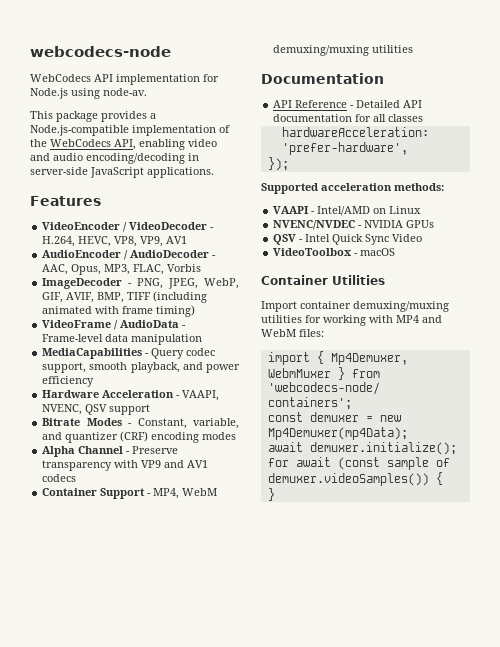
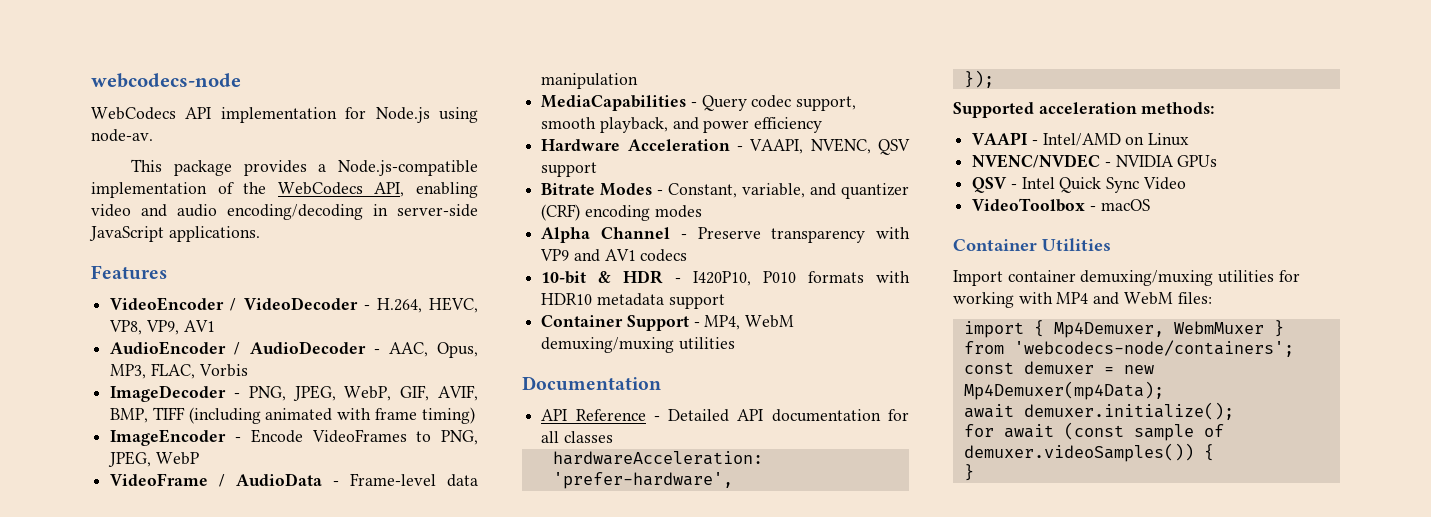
(196, 311) none -> [110,429,478,446] [108,451,199,467] // ImageEncoder - Encode VideoFrames to PNG, JPEG, WebP
(77, 478) none -> [541,270,910,286] [541,293,725,309] // 10-bit & HDR - I420P10, P010 formats with HDR10 metadata support

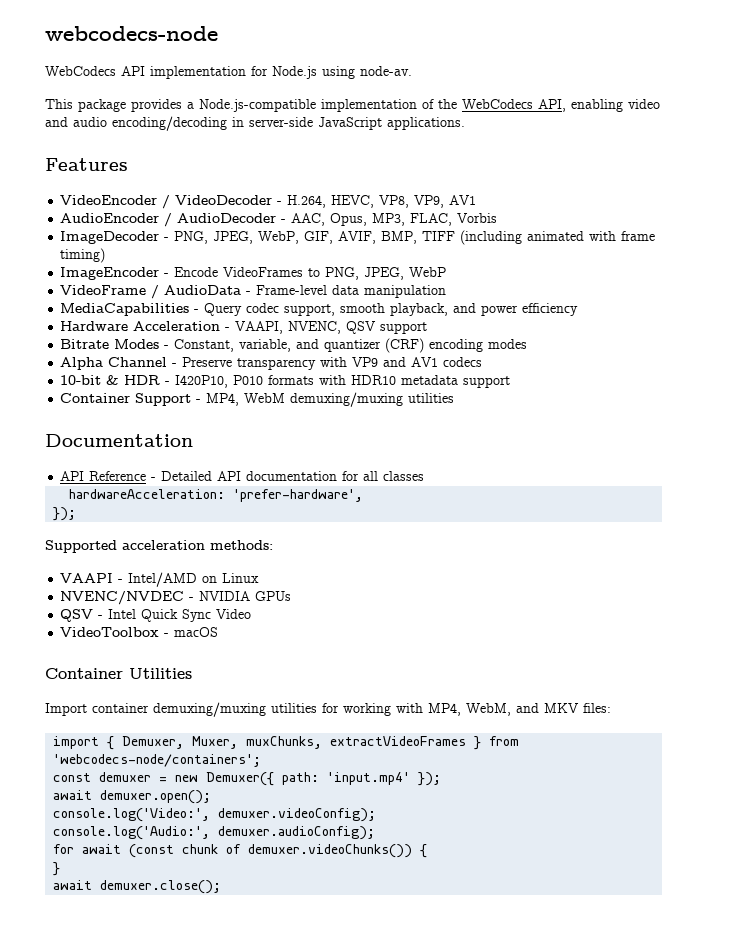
[1056,292,1173,305] MP4 and WebM -> [428,703,579,716] MP4, WebM, and MKV
[1053,321,1264,338] Mp4Demuxer, WebmMuxer -> [122,736,467,749] Demuxer, Muxer, muxChunks, extractVideoFrames
[963,381,1164,400] [963,402,1234,420] Mp4Demuxer(mp4Data); // await demuxer.initialize(); -> [206,772,442,786] [53,790,212,804] [53,808,377,822] [53,826,376,840] Demuxer({ path: 'input.mp4' }); // await demuxer.open(); // console.log('Video:', demuxer.videoConfig); // console.log('Audio:', demuxer.audioConfig);
[1133,424,1224,441] [963,443,1194,462] sample of demuxer.videoSamples()) -> [182,844,413,858] chunk of demuxer.videoChunks())
(974, 472) none -> [53,880,222,894] // await demuxer.close();

